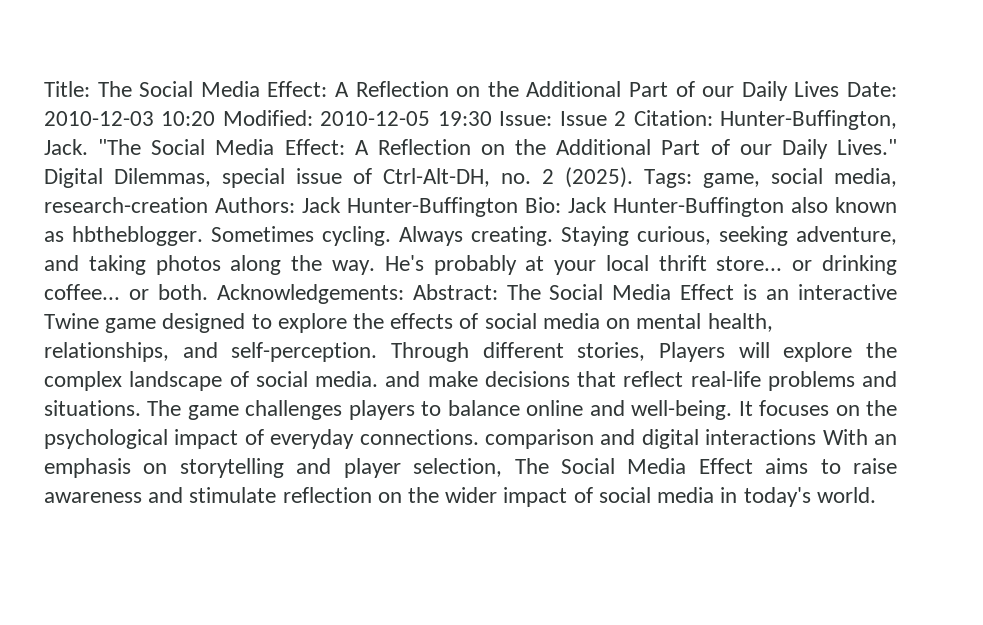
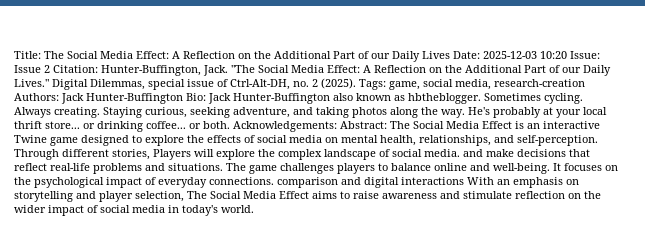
[44,110,492,126] 2010-12-03 10:20 Modified: 2010-12-05 19:30 -> [483,51,567,59] 2025-12-03 10:20

